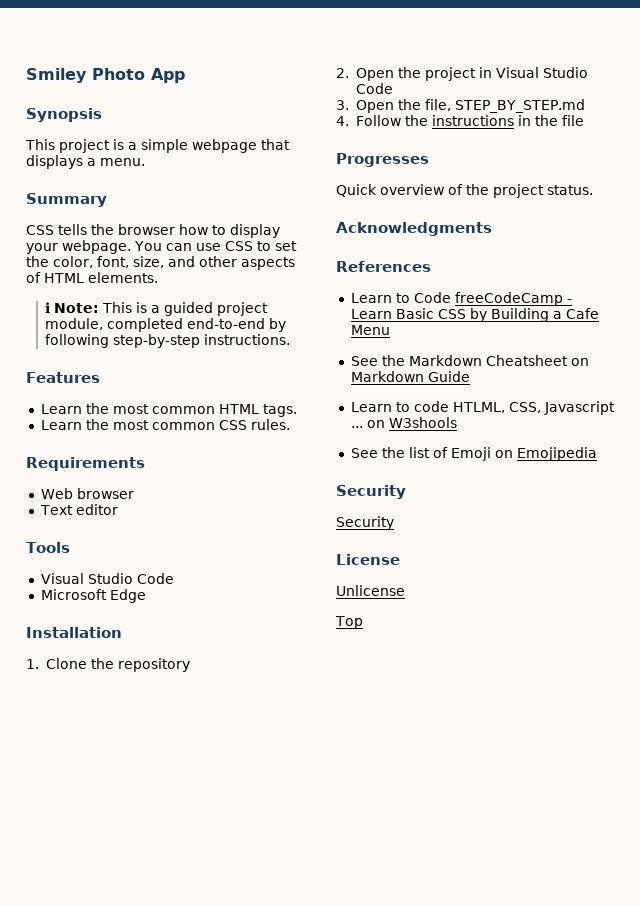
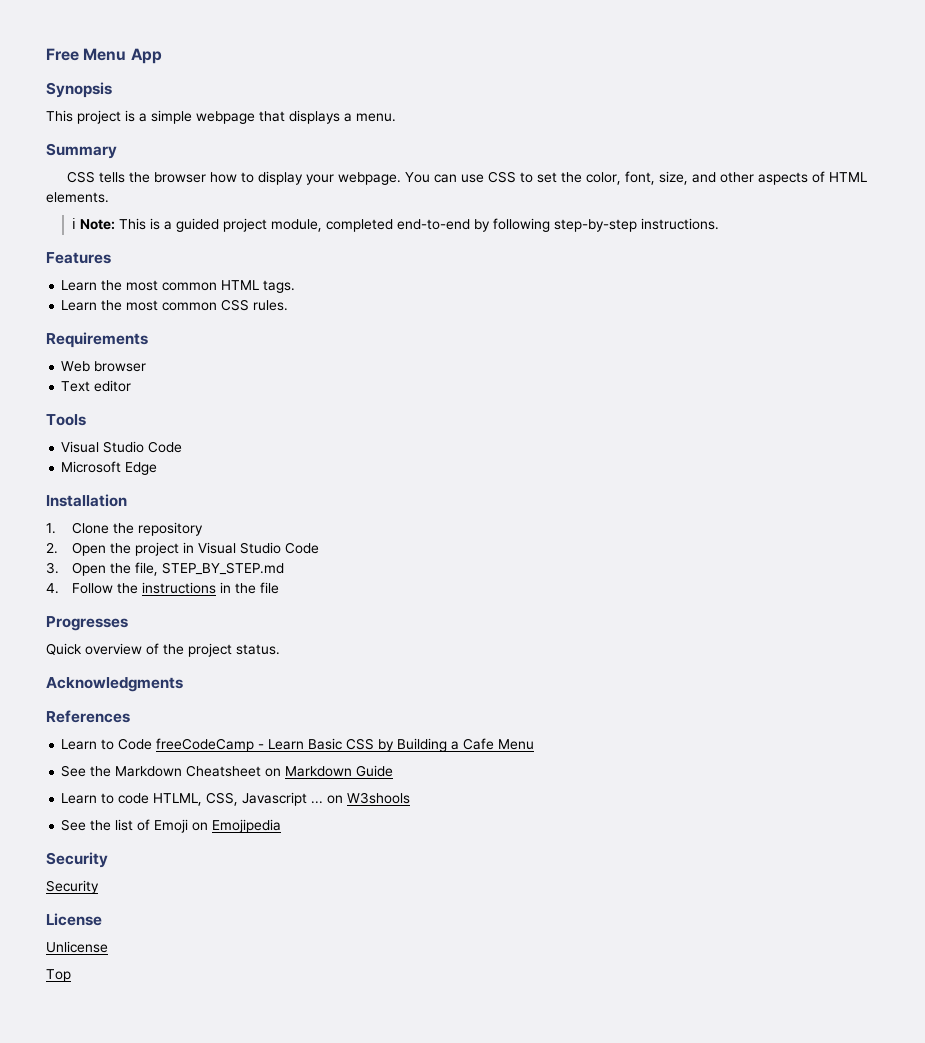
[26,68,145,83] Smiley Photo -> [46,48,127,61] Free Menu

